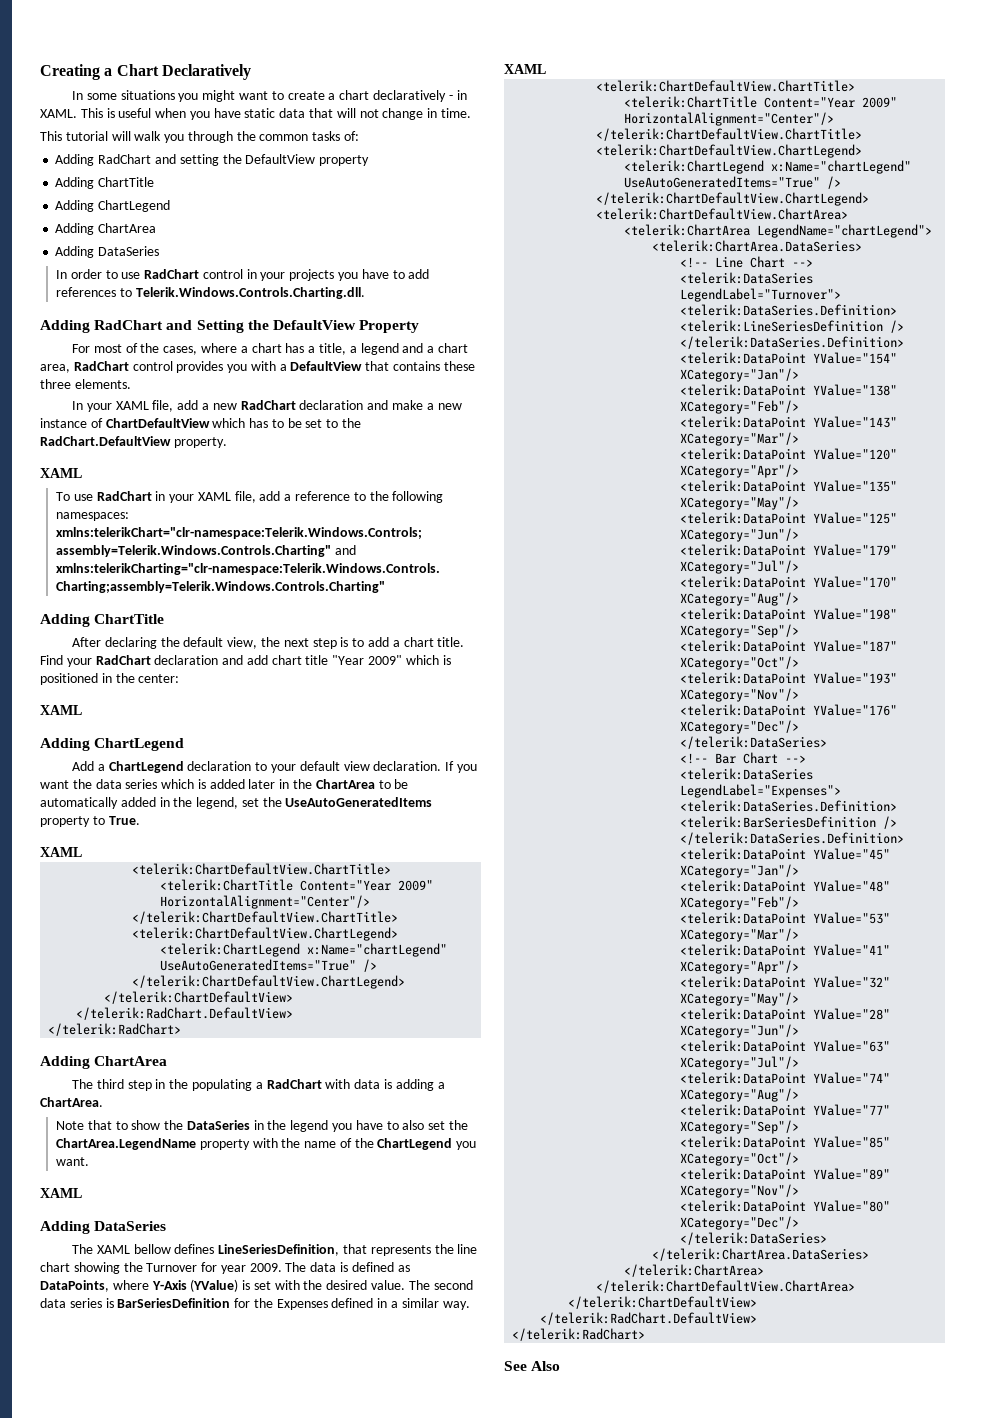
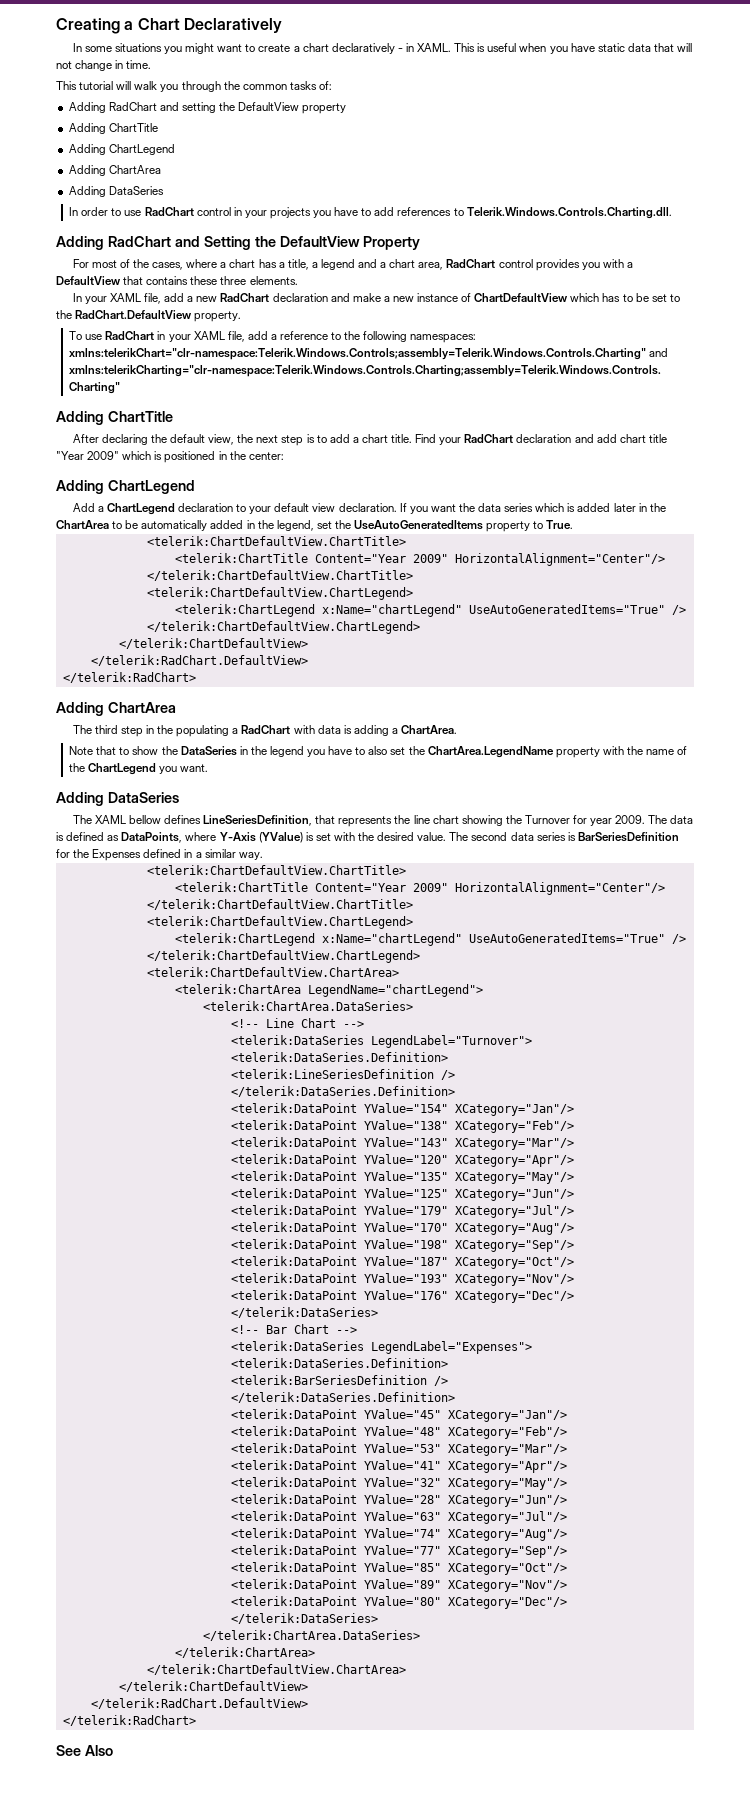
[40,468,82,478] // XAML -> (242, 316) none
[40,705,82,715] // XAML -> (284, 456) none
[40,847,82,857] // XAML -> (574, 524) none
[40,1188,82,1198] // XAML -> (209, 768) none
[504,64,546,74] // XAML -> (263, 856) none

